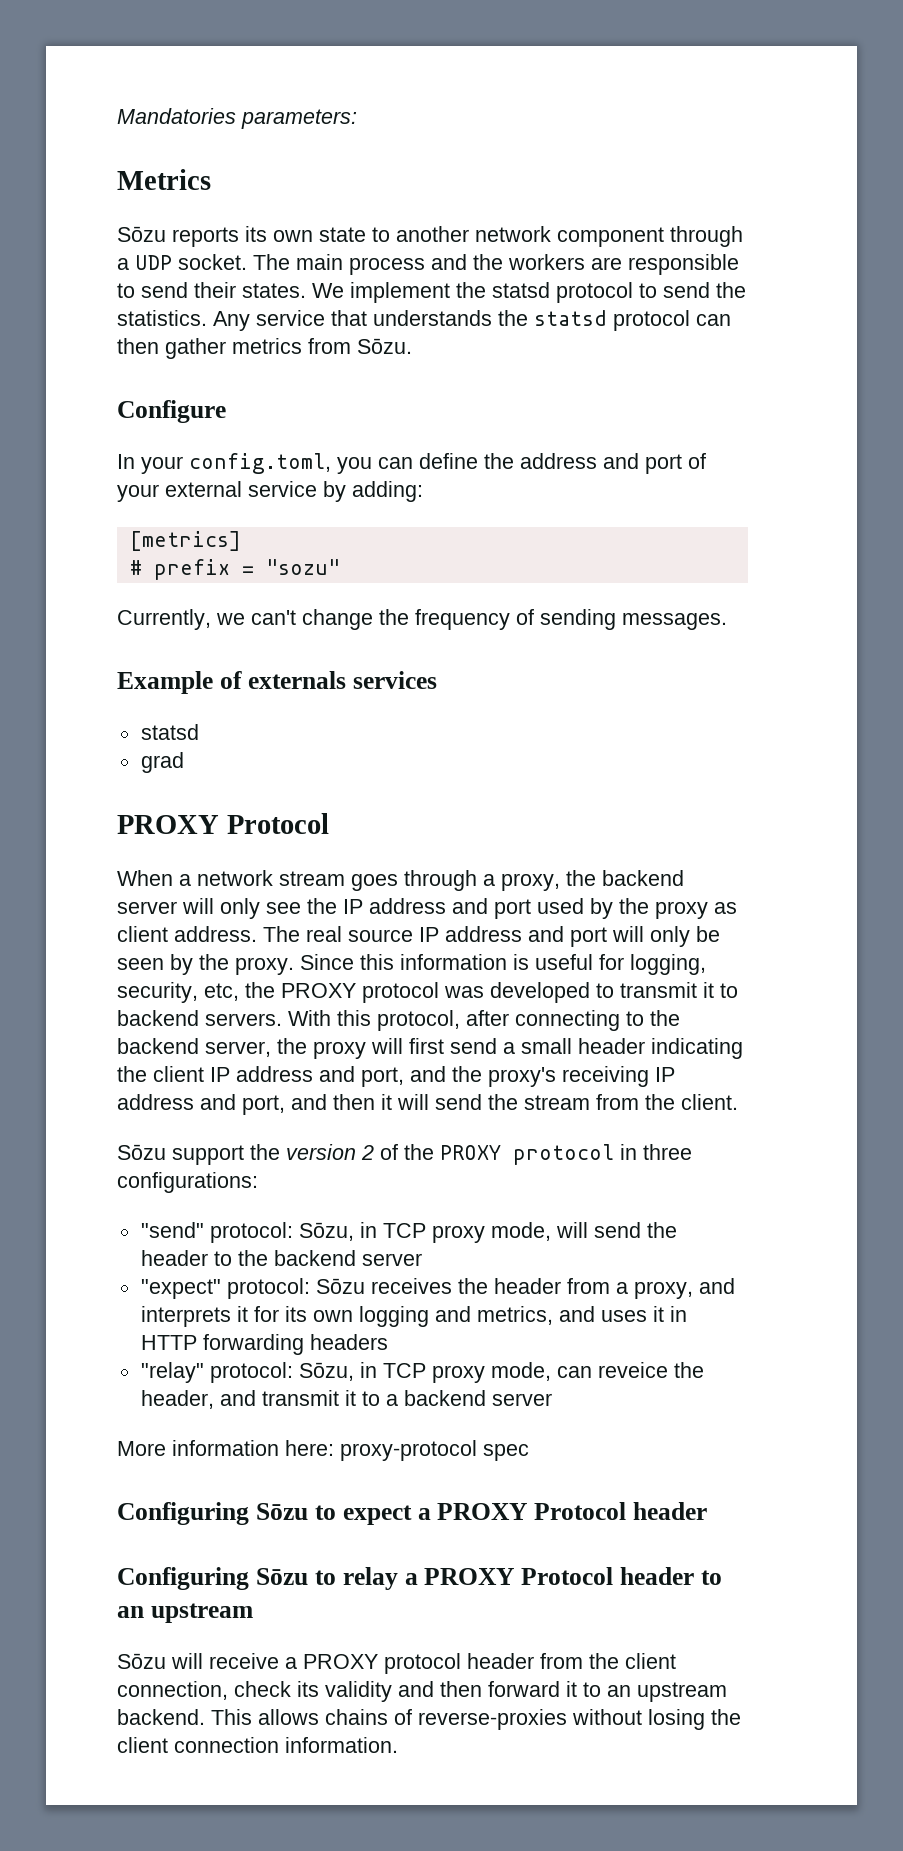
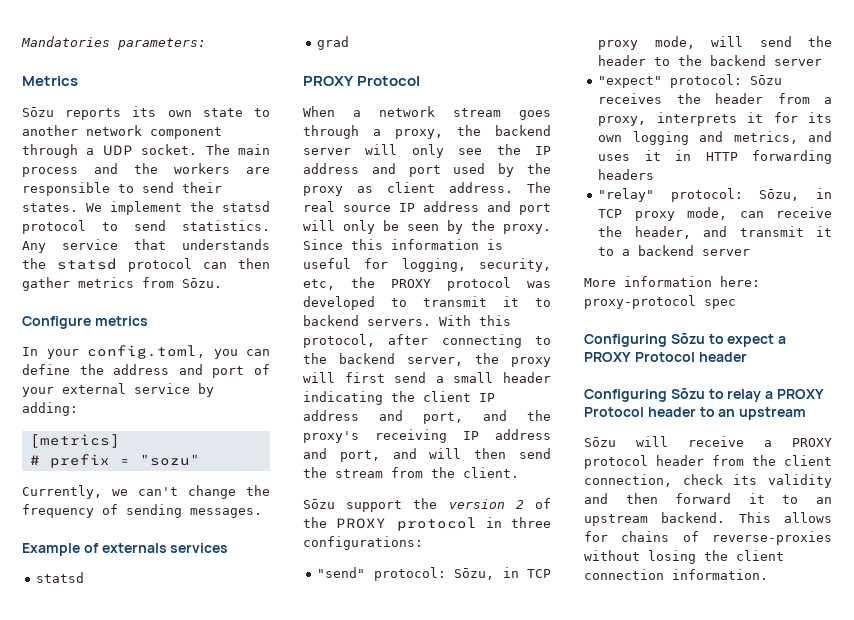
[716,282,746,298] the -> (166, 225) none
(226, 411) none -> [94,316,148,326] metrics
[333,1094,429,1110] then it will -> [429,448,507,459] will then
[698,1278,735,1294] and -> (647, 121) none
[597,1362,668,1378] reveice -> [776,207,832,218] receive
(319, 1717) none -> [584,531,608,542] for

